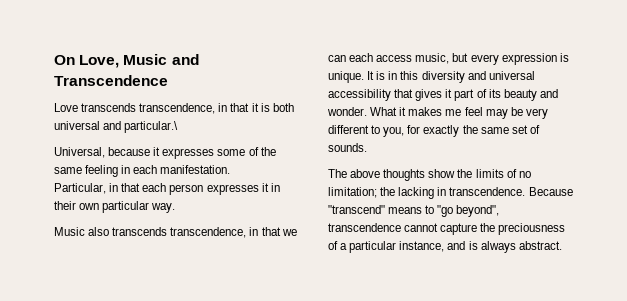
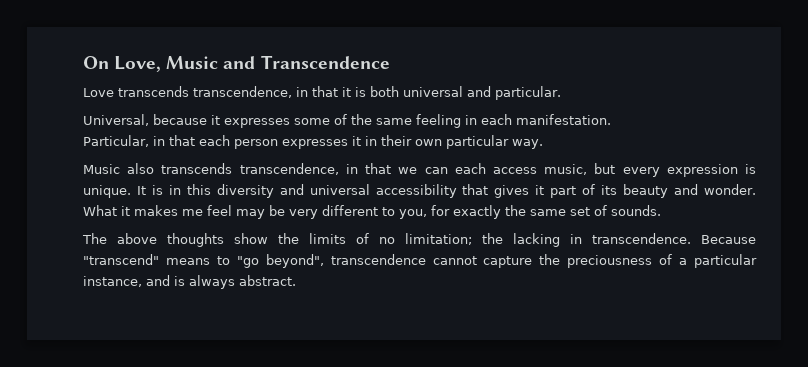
[124,121,179,133] particular.\ -> [495,86,561,100] particular.

